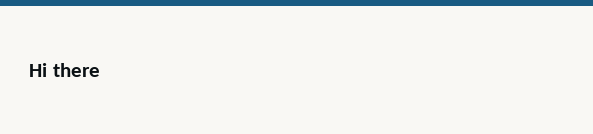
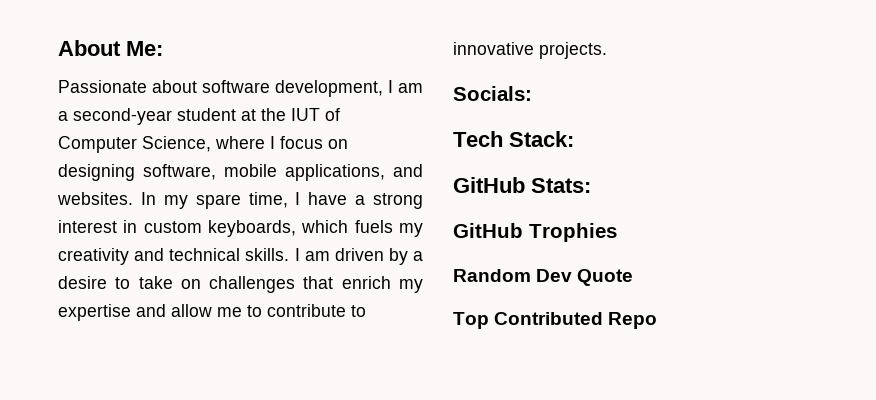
[29,63,100,77] Hi there -> [58,40,163,56] [58,80,423,97] [58,108,340,125] [58,136,348,153] [58,164,423,181] [57,192,423,209] [58,220,423,237] [58,248,423,265] [58,276,423,293] [58,304,366,321] [453,42,607,59] [453,86,532,101] [453,131,574,147] [453,177,591,193] [453,223,617,242] [453,269,634,286] [453,312,658,329] About Me: // Passionate about software development, I am a second-year student at the IUT of Computer Science, where I focus on designing software, mobile applications, and websites. In my spare time, I have a strong interest in custom keyboards, which fuels my creativity and technical skills. I am driven by a desire to take on challenges that enrich my expertise and allow me to contribute to innovative projects. // Socials: // Tech Stack: // GitHub Stats: // GitHub Trophies // Random Dev Quote // Top Contributed Repo

